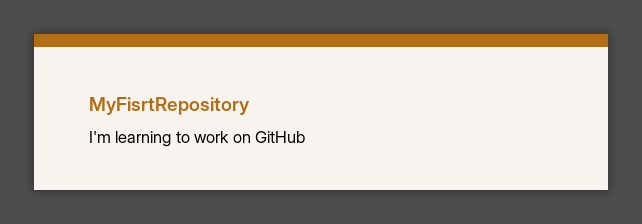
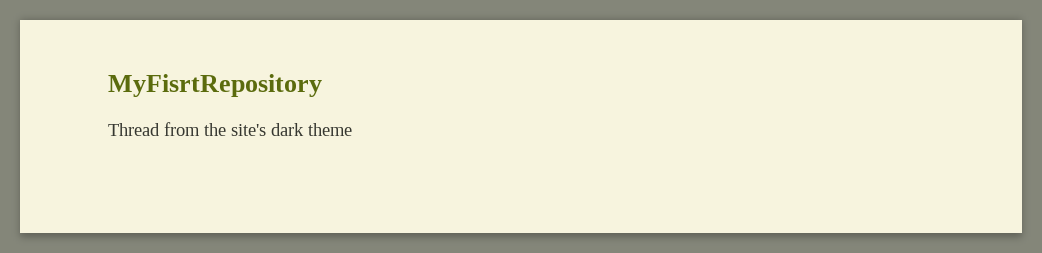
[89,131,306,147] I'm learning to work on GitHub -> [108,122,352,136] Thread from the site's dark theme

